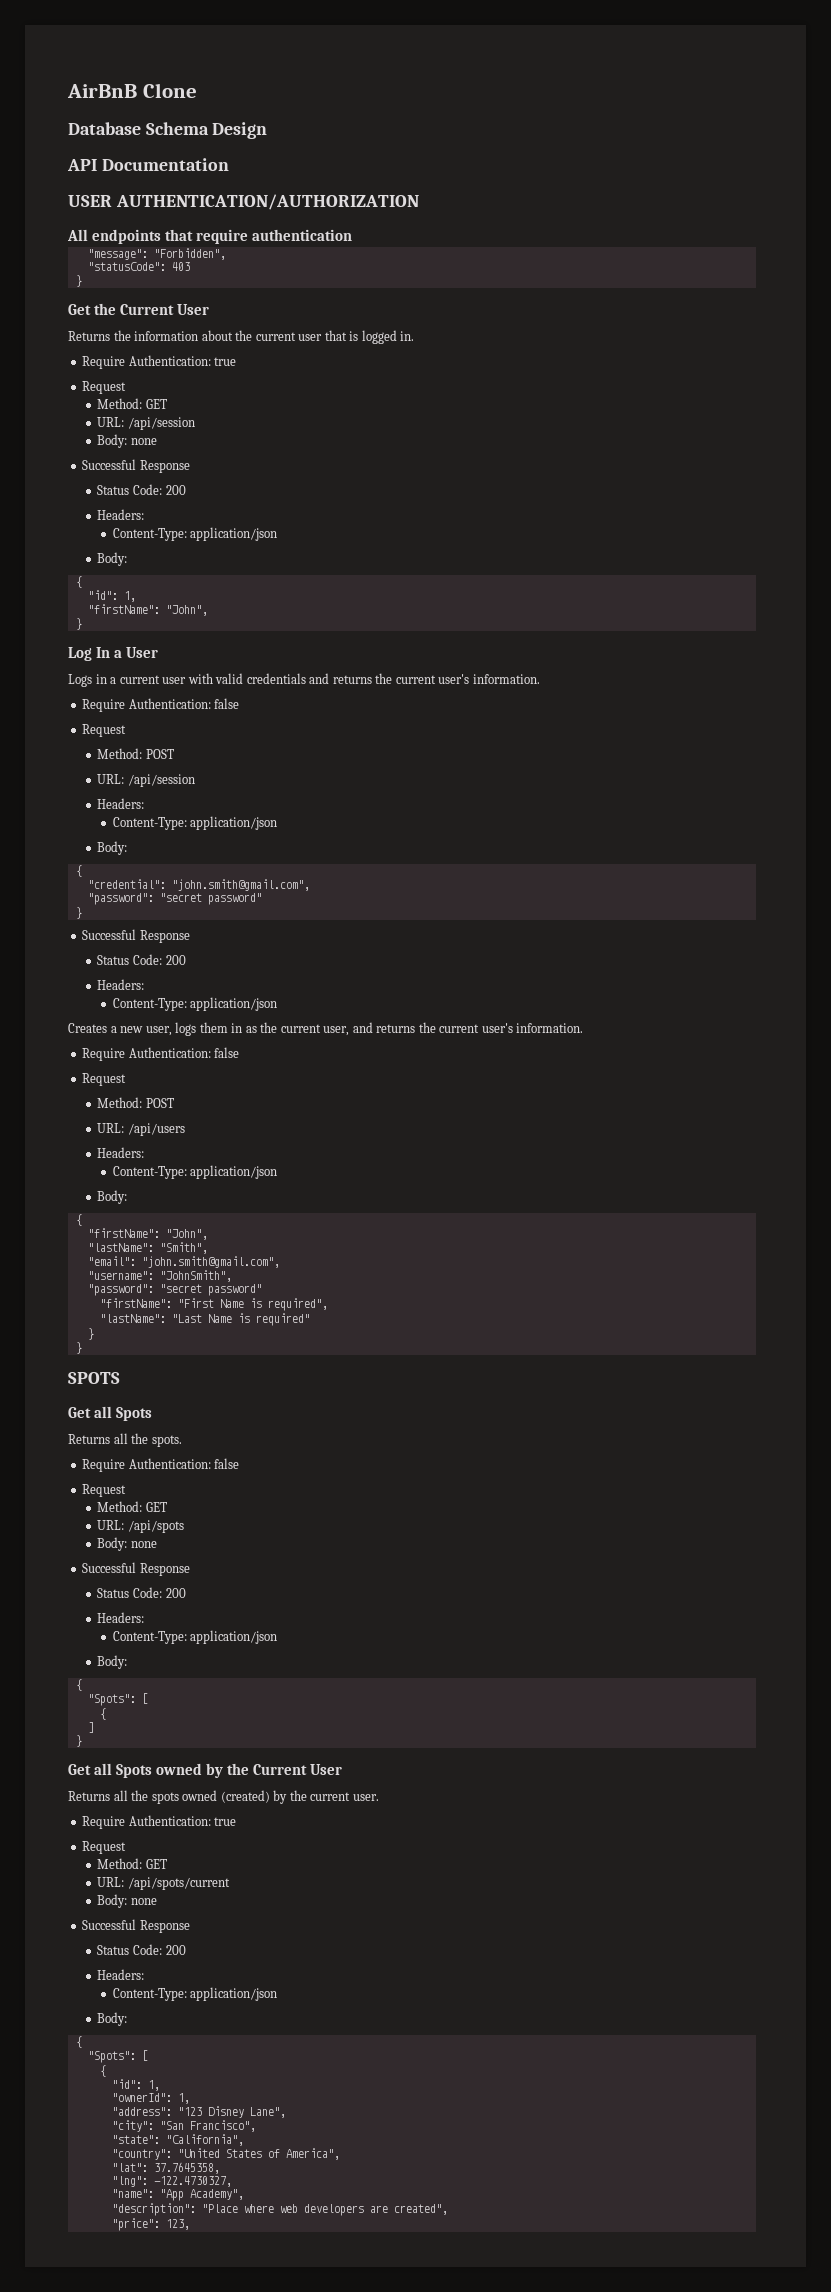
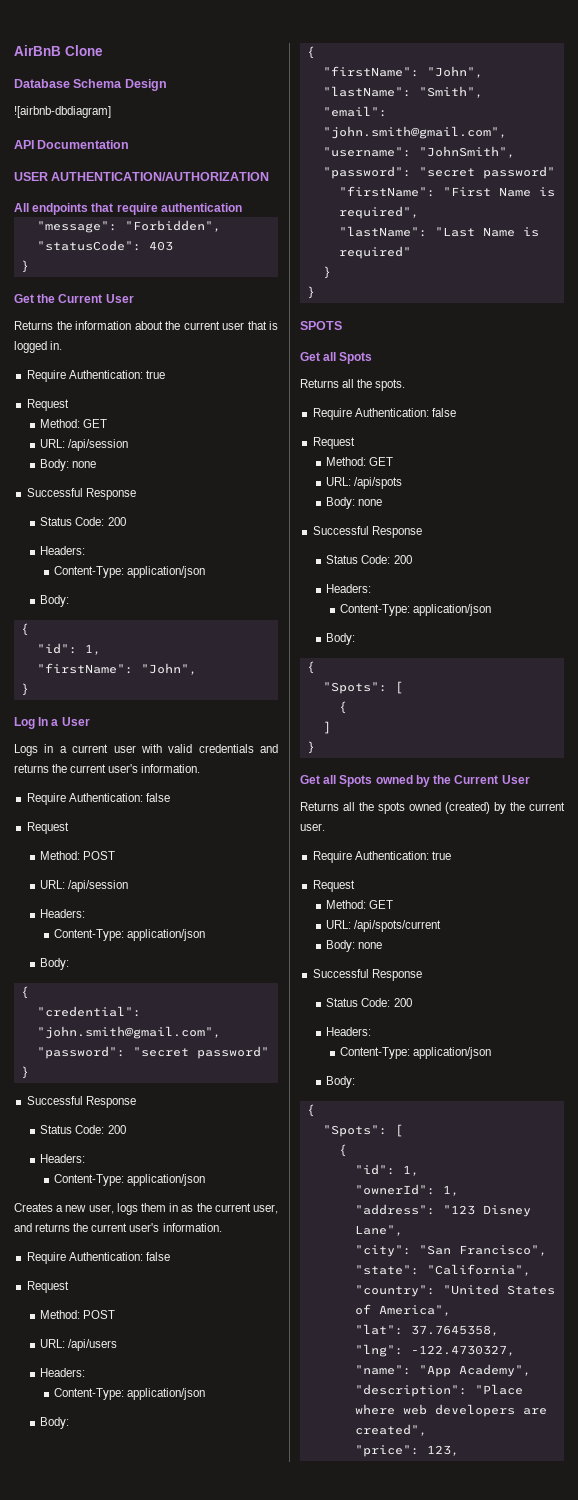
(268, 130) none -> [14,106,111,118] // ![airbnb-dbdiagram]

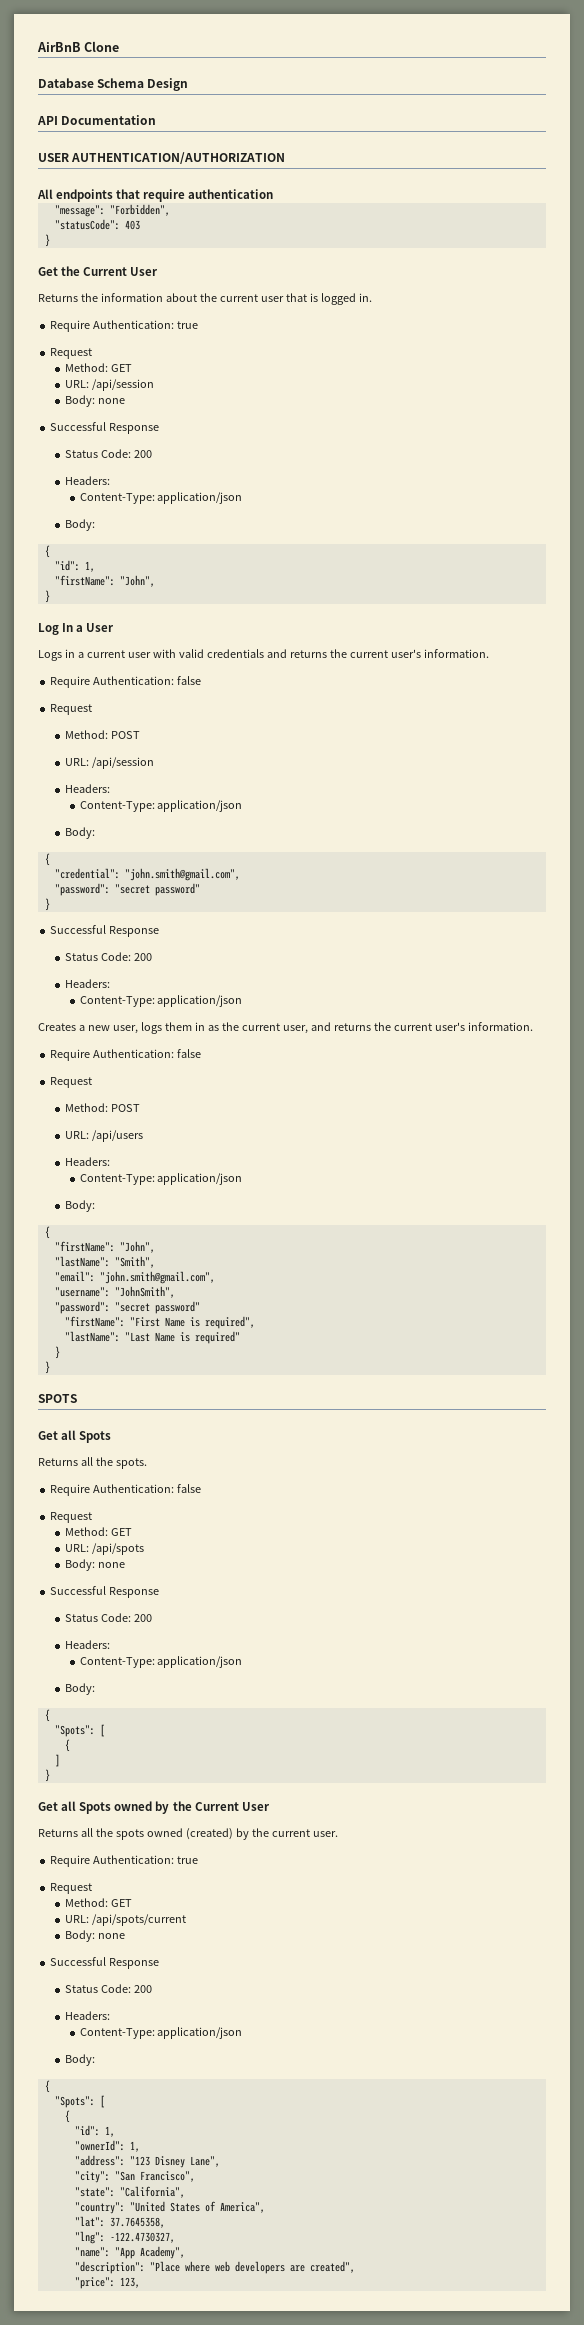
[14,106,111,118] // ![airbnb-dbdiagram] -> (189, 84) none

